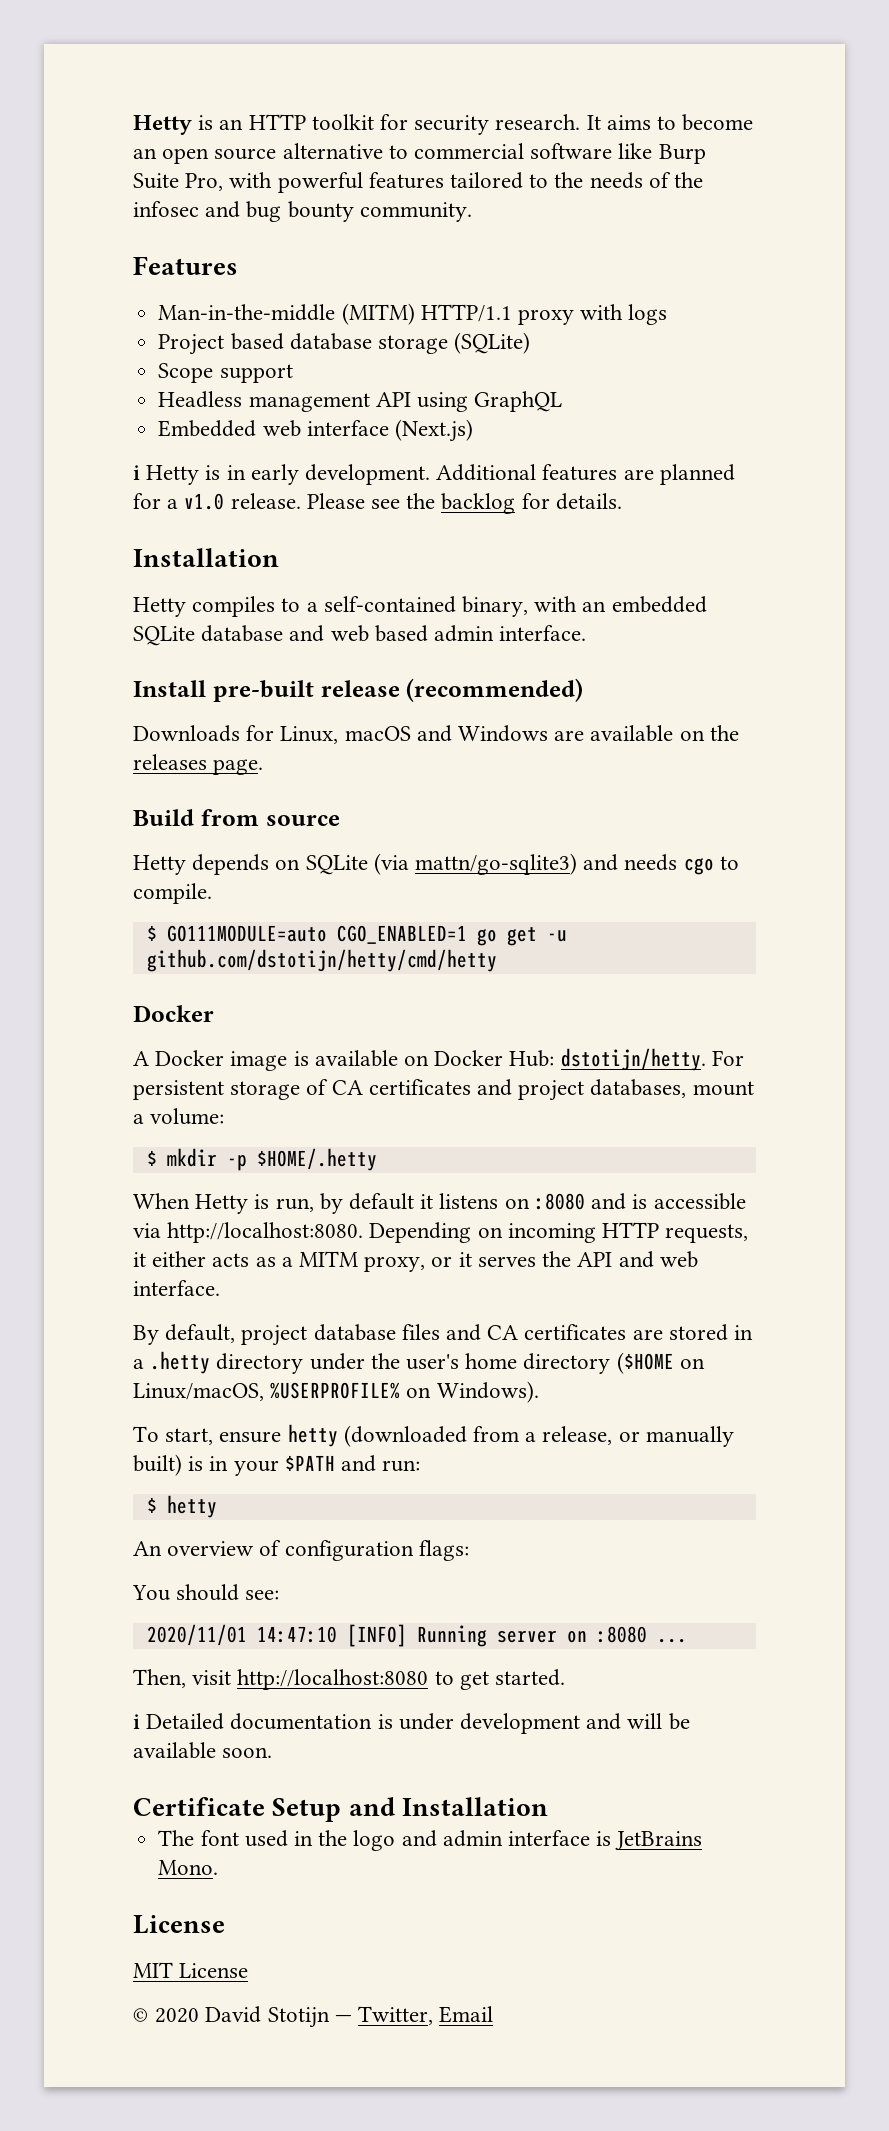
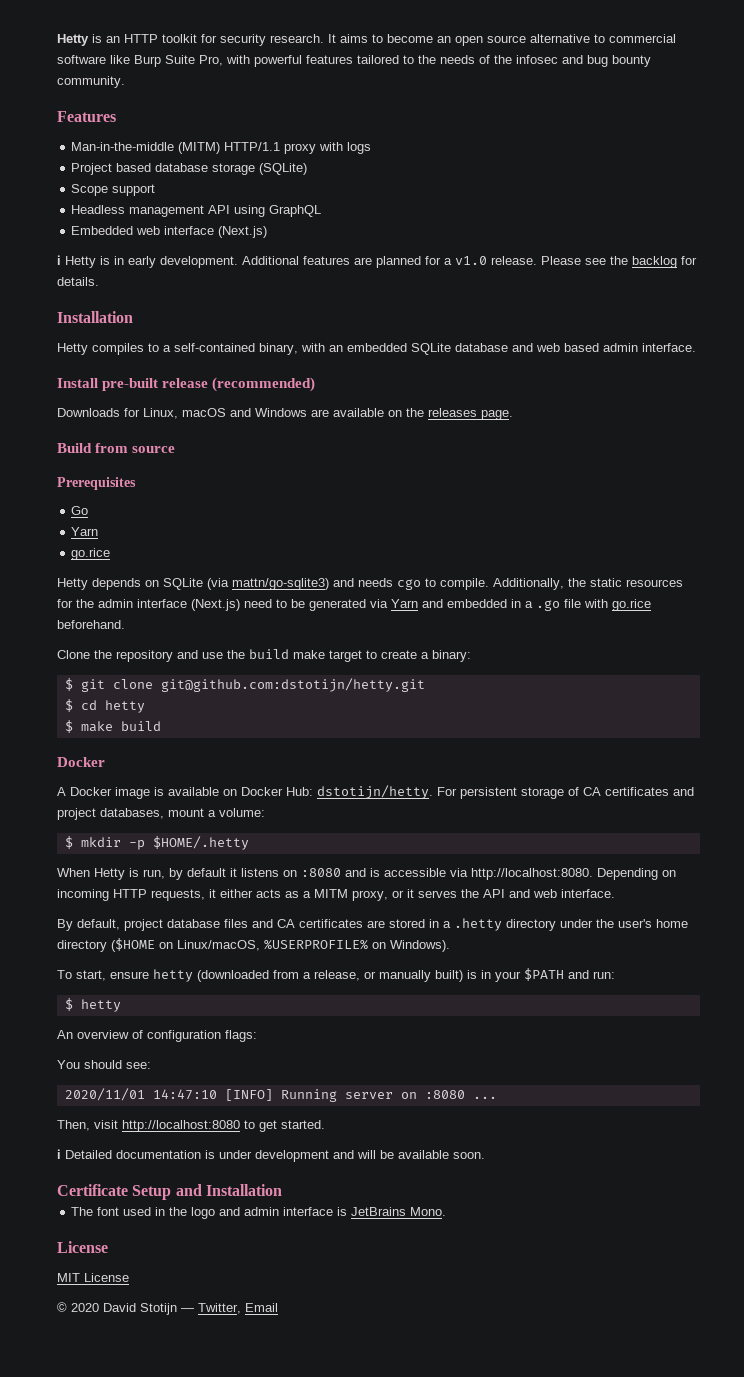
(340, 820) none -> [57,477,136,490] [71,506,89,515] [71,527,99,536] [71,548,111,560] // Prerequisites // Go // Yarn // go.rice
[146,925,567,946] [146,949,497,972] // $ GO111MODULE=auto CGO_ENABLED=1 go get -u github.com/dstotijn/hetty/cmd/hetty -> [493,578,683,590] [57,599,651,611] [57,620,125,629] [57,649,471,662] [64,678,425,692] [64,699,145,713] [64,720,161,733] Additionally, the static resources for the admin interface (Next.js) need to be generated via Yarn and embedded in a .go file with go.rice beforehand. // Clone the repository and use the build make target to create a binary: // $ git clone git@github.com:dstotijn/hetty.git // $ cd hetty // $ make build

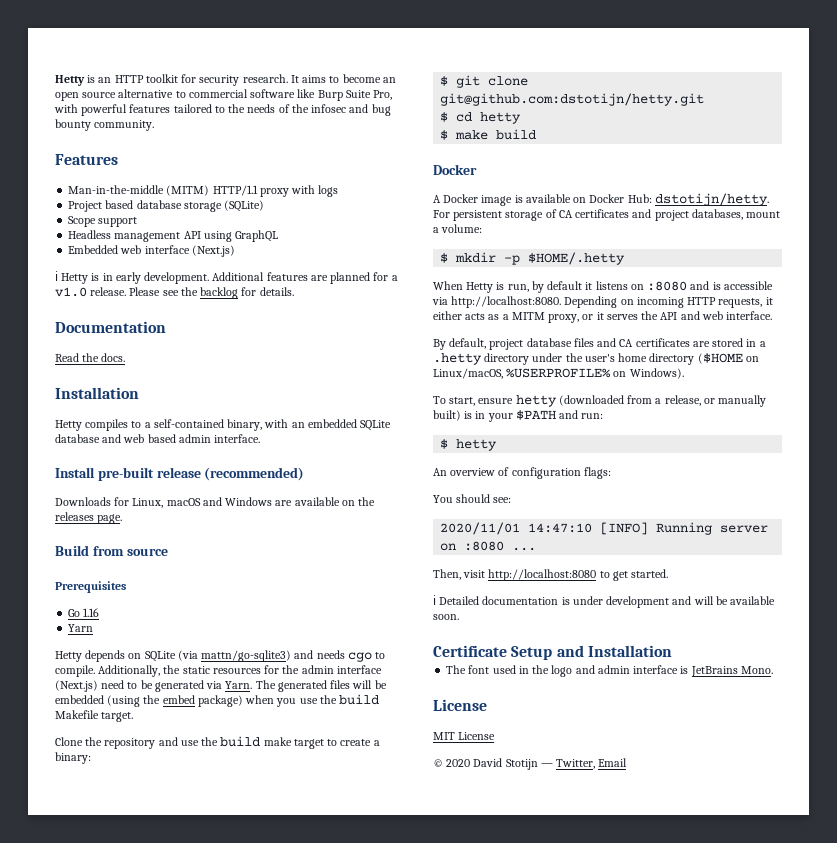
(99, 281) none -> [55,321,166,333] [55,353,126,362] // Documentation // Read the docs.
[71,527,99,536] [71,548,111,560] // Yarn // go.rice -> [83,608,100,617] [68,624,94,632] 1.16 // Yarn
[391,599,651,611] [57,620,125,629] Yarn and embedded in a .go file with go.rice beforehand. -> [225,680,387,692] [55,694,380,707] [55,710,134,722] Yarn. The generated files will be embedded (using the embed package) when you use the build Makefile target.

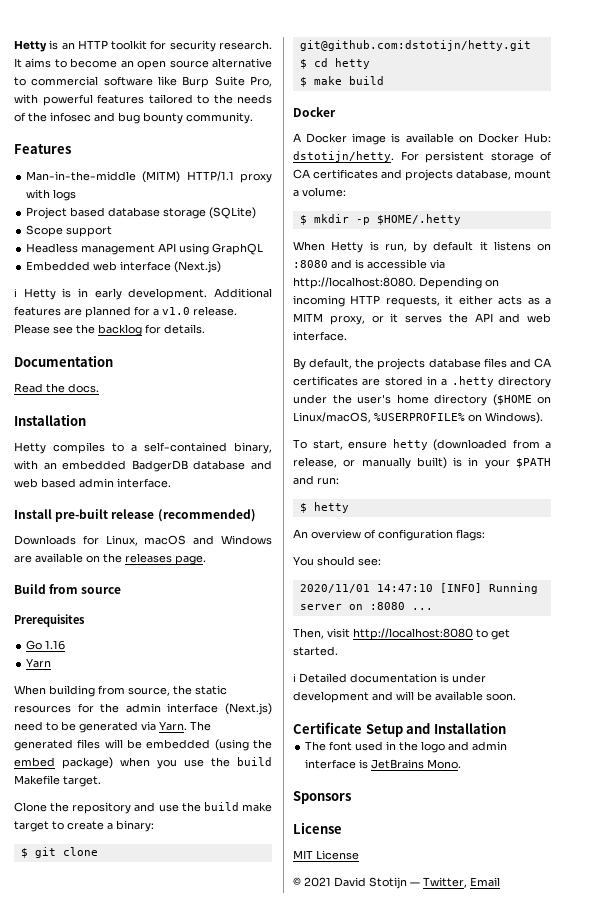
[360,420,392,431] SQLite -> [131,460,188,472] BadgerDB
[55,650,386,662] [55,665,161,677] Hetty depends on SQLite (via mattn/go-sqlite3) and needs cgo to compile. Additionally, -> [14,685,170,697] When building from source,
[654,209,743,221] project databases, -> [405,169,511,181] projects database,
[489,339,524,350] project -> [355,358,426,370] the projects
(773, 670) none -> [293,791,351,804] // Sponsors
[446,759,471,767] 2020 -> [304,877,331,887] 2021

